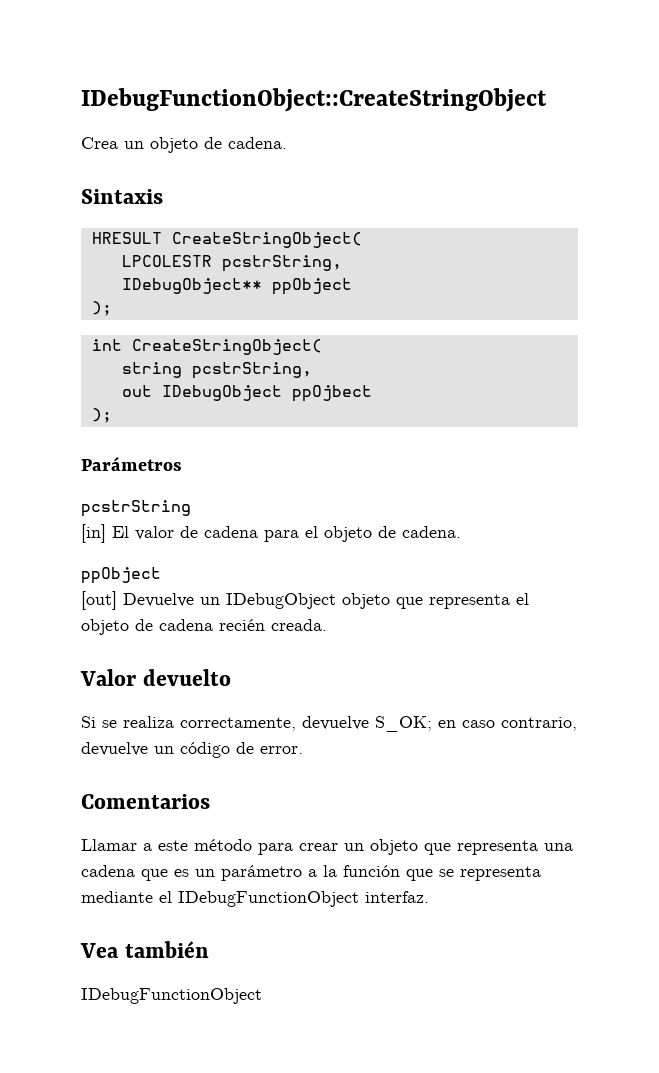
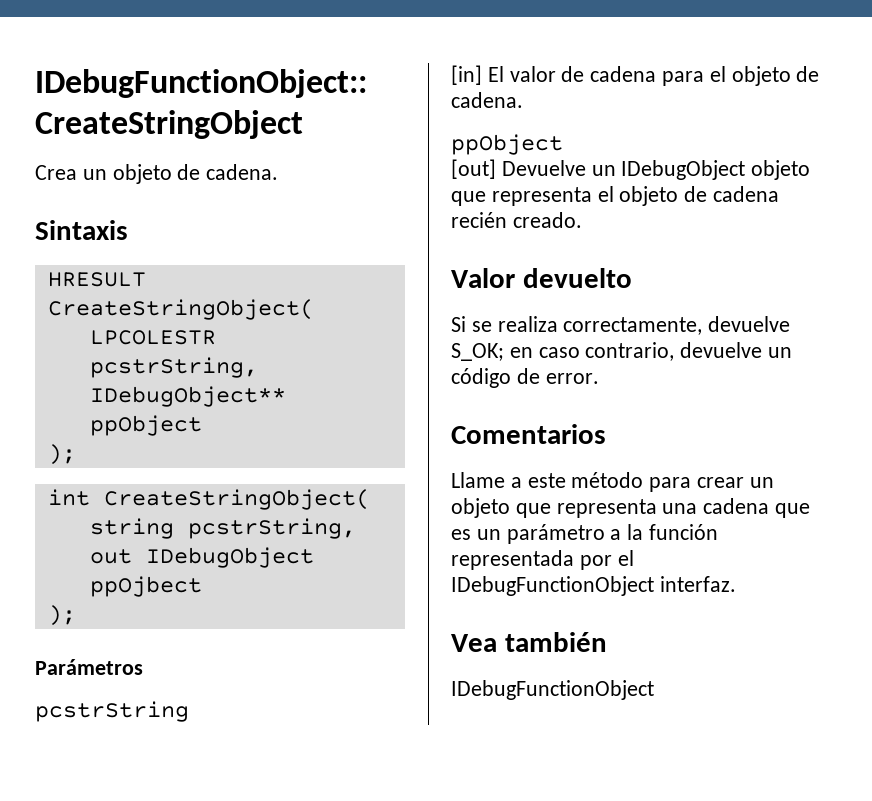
[271,619,327,631] creada. -> [512,212,582,228] creado.
[81,839,137,851] Llamar -> [451,472,505,488] Llame
[406,866,541,881] [81,891,153,903] que se representa mediante -> [451,550,612,570] representada por

